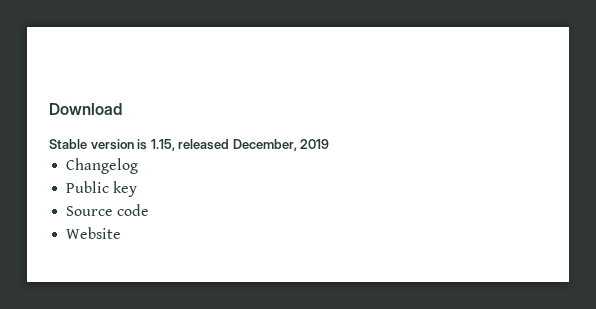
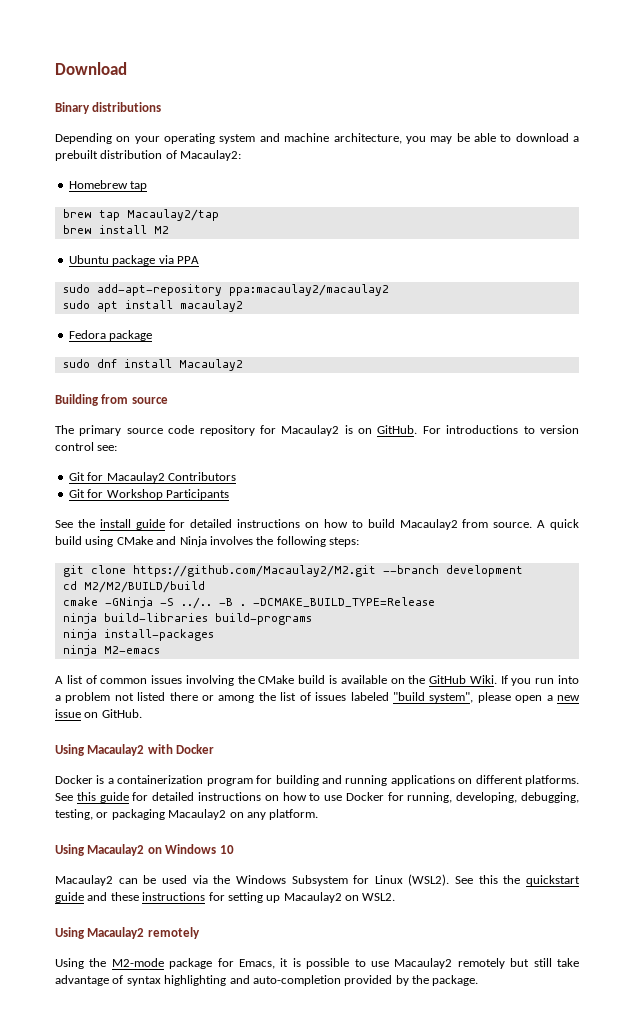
[49,139,330,151] [66,158,139,174] [66,181,138,197] [66,204,150,216] [66,227,122,239] Stable version is 1.15, released December, 2019 // Changelog // Public key // Source code // Website -> [55,102,162,114] [55,133,579,144] [55,150,242,161] [68,180,148,191] [62,209,219,221] [62,225,169,234] [68,255,199,266] [62,284,389,296] [62,300,243,312] [68,330,153,341] [62,359,243,371] [55,394,168,406] [55,425,579,436] [55,442,118,451] [68,472,236,483] [68,489,229,500] [55,519,580,530] [55,536,359,547] [62,565,523,577] [62,581,205,593] [62,597,435,609] [62,613,312,625] [62,629,214,641] [62,645,160,656] [55,675,579,686] [55,692,581,703] [55,709,142,718] [55,744,215,756] [55,775,580,786] [55,792,579,803] [55,809,319,820] [55,844,234,856] [55,874,581,886] [55,892,396,903] [55,927,200,939] [55,958,579,969] [55,975,479,986] Binary distributions // Depending on your operating system and machine architecture, you may be able to download a prebuilt distribution of Macaulay2: // Homebrew tap // brew tap Macaulay2/tap // brew install M2 // Ubuntu package via PPA // sudo add-apt-repository ppa:macaulay2/macaulay2 // sudo apt install macaulay2 // Fedora package // sudo dnf install Macaulay2 // Building from source // The primary source code repository for Macaulay2 is on GitHub. For introductions to version control see: // Git for Macaulay2 Contributors // Git for Workshop Participants // See the install guide for detailed instructions on how to build Macaulay2 from source. A quick build using CMake and Ninja involves the following steps: // git clone https://github.com/Macaulay2/M2.git --branch development // cd M2/M2/BUILD/build // cmake -GNinja -S ../.. -B . -DCMAKE_BUILD_TYPE=Release // ninja build-libraries build-programs // ninja install-packages // ninja M2-emacs // A list of common issues involving the CMake build is available on the GitHub Wiki. If you run into a problem not listed there or among the list of issues labeled "build system", please open a new issue on GitHub. // Using Macaulay2 with Docker // Docker is a containerization program for building and running applications on different platforms. See this guide for detailed instructions on how to use Docker for running, developing, debugging, testing, or packaging Macaulay2 on any platform. // Using Macaulay2 on Windows 10 // Macaulay2 can be used via the Windows Subsystem for Linux (WSL2). See this the quickstart guide and these instructions for setting up Macaulay2 on WSL2. // Using Macaulay2 remotely // Using the M2-mode package for Emacs, it is possible to use Macaulay2 remotely but still take advantage of syntax highlighting and auto-completion provided by the package.

